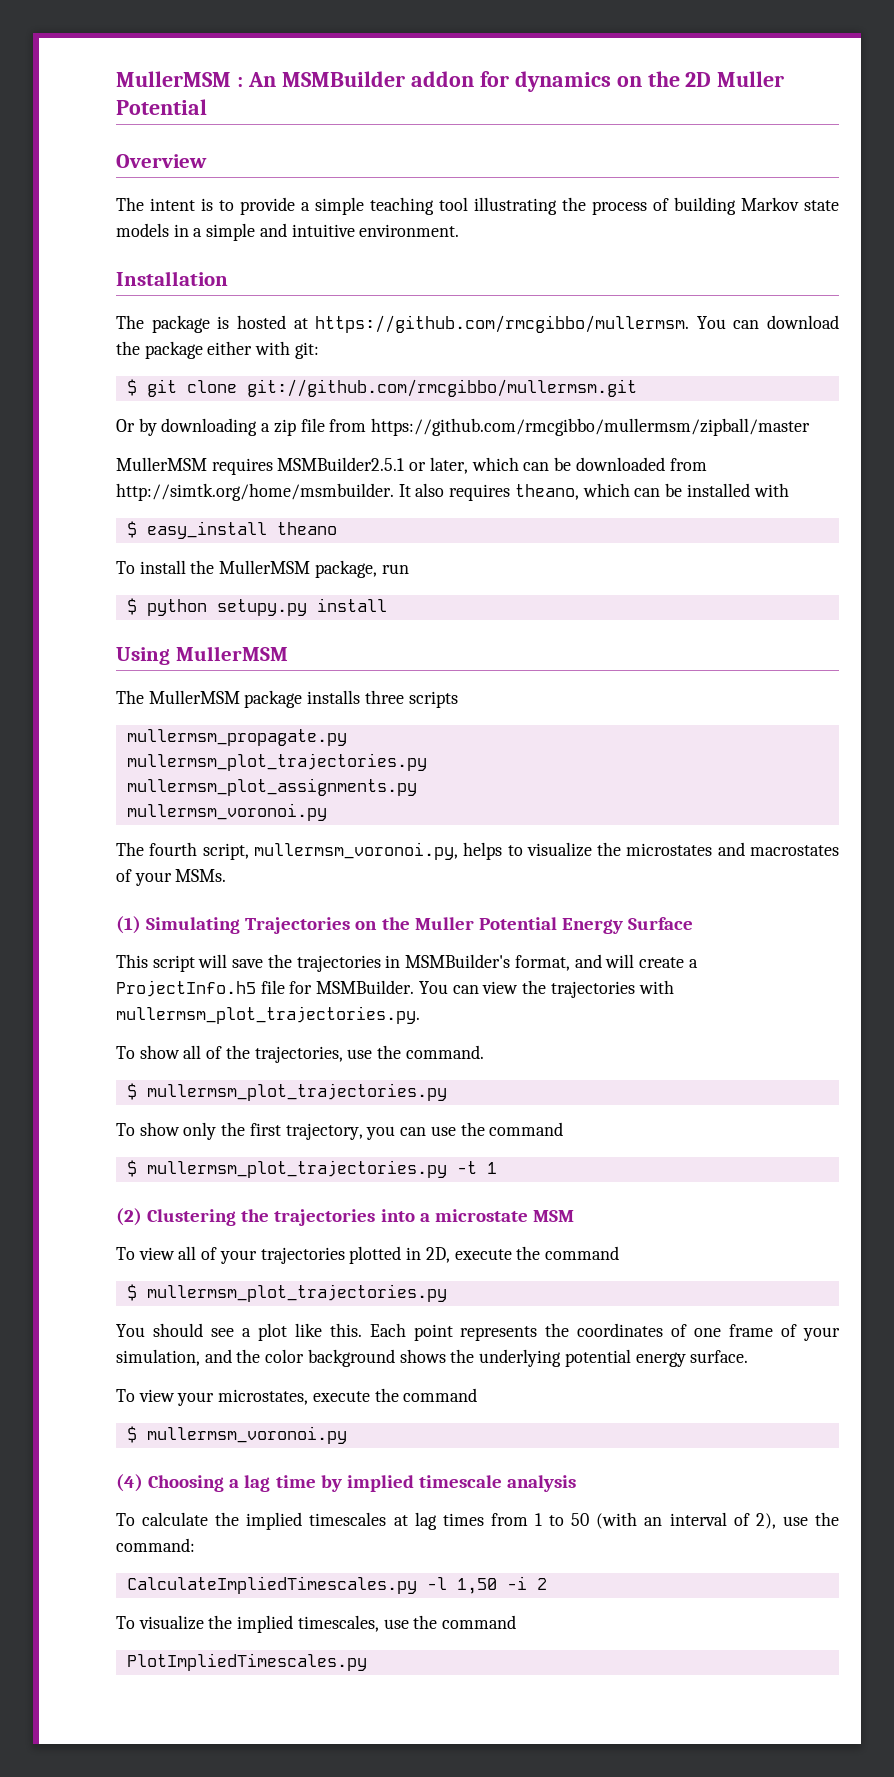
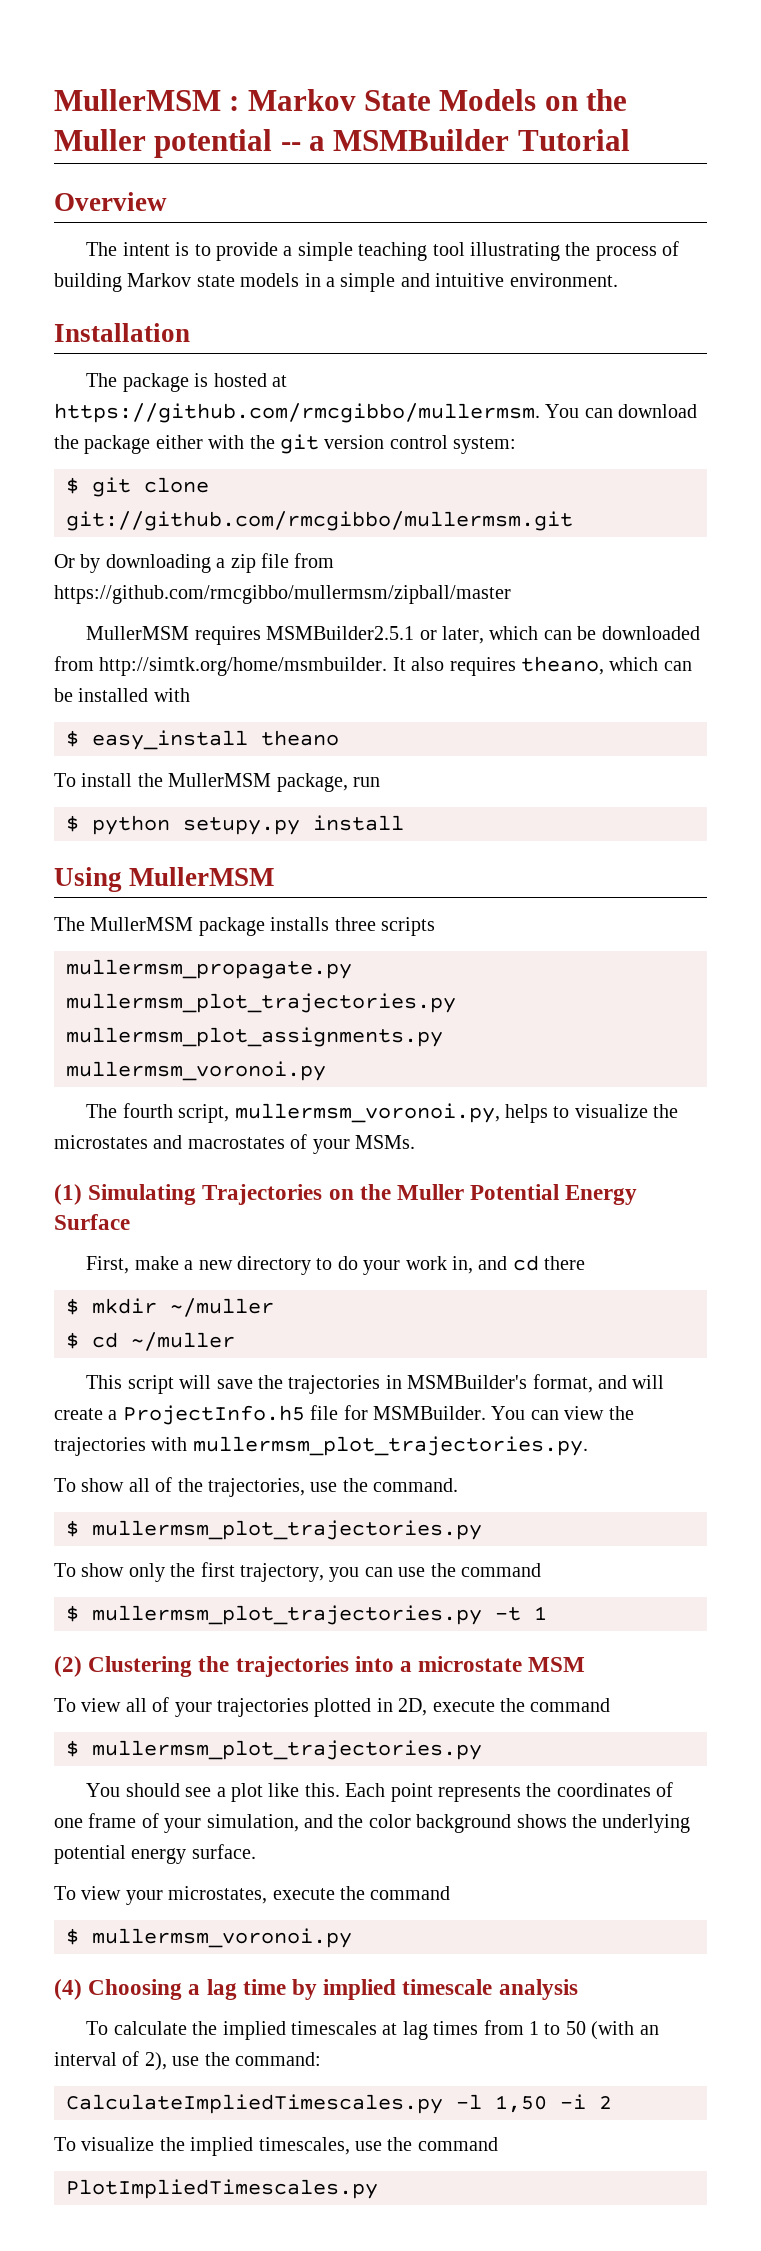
[247,71,785,92] [116,99,207,115] An MSMBuilder addon for dynamics on the 2D Muller Potential -> [247,89,628,111] [54,129,630,158] Markov State Models on the Muller potential -- a MSMBuilder Tutorial
[294,342,319,359] git: -> [249,434,517,454] the git version control system:
(694, 923) none -> [86,1255,586,1275] [66,1298,274,1317] [66,1332,235,1351] // First, make a new directory to do your work in, and cd there // $ mkdir ~/muller // $ cd ~/muller

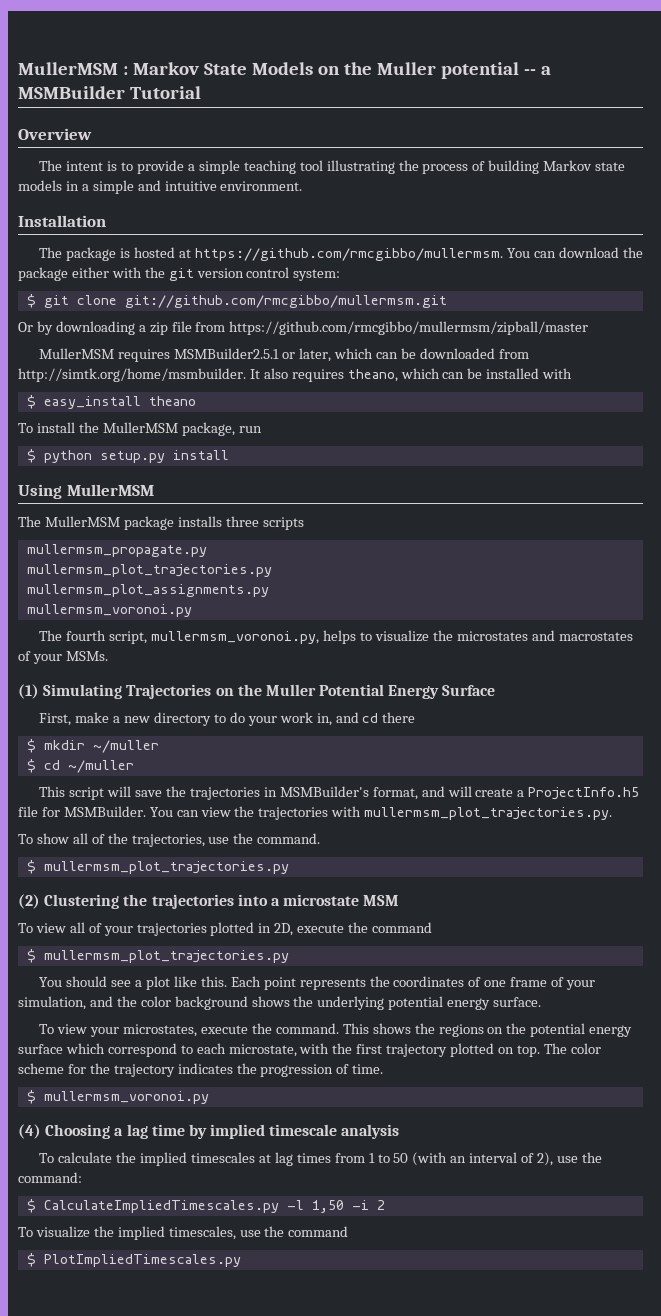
[183,817,300,835] setupy.py -> [99,451,165,463] setup.py
[54,1562,541,1582] [66,1605,547,1625] // To show only the first trajectory, you can use the command // $ mullermsm_plot_trajectories.py -t 1 -> (289, 867) none
[370,1886,451,1900] command -> [275,1023,633,1037] [18,1043,601,1057] [18,1063,384,1077] command. This shows the regions on the potential energy surface which correspond to each microstate, with the first trajectory plotted on top. The color scheme for the trajectory indicates the progression of time.
(321, 2059) none -> [26,1199,36,1213] $
(498, 2144) none -> [26,1253,36,1267] $

